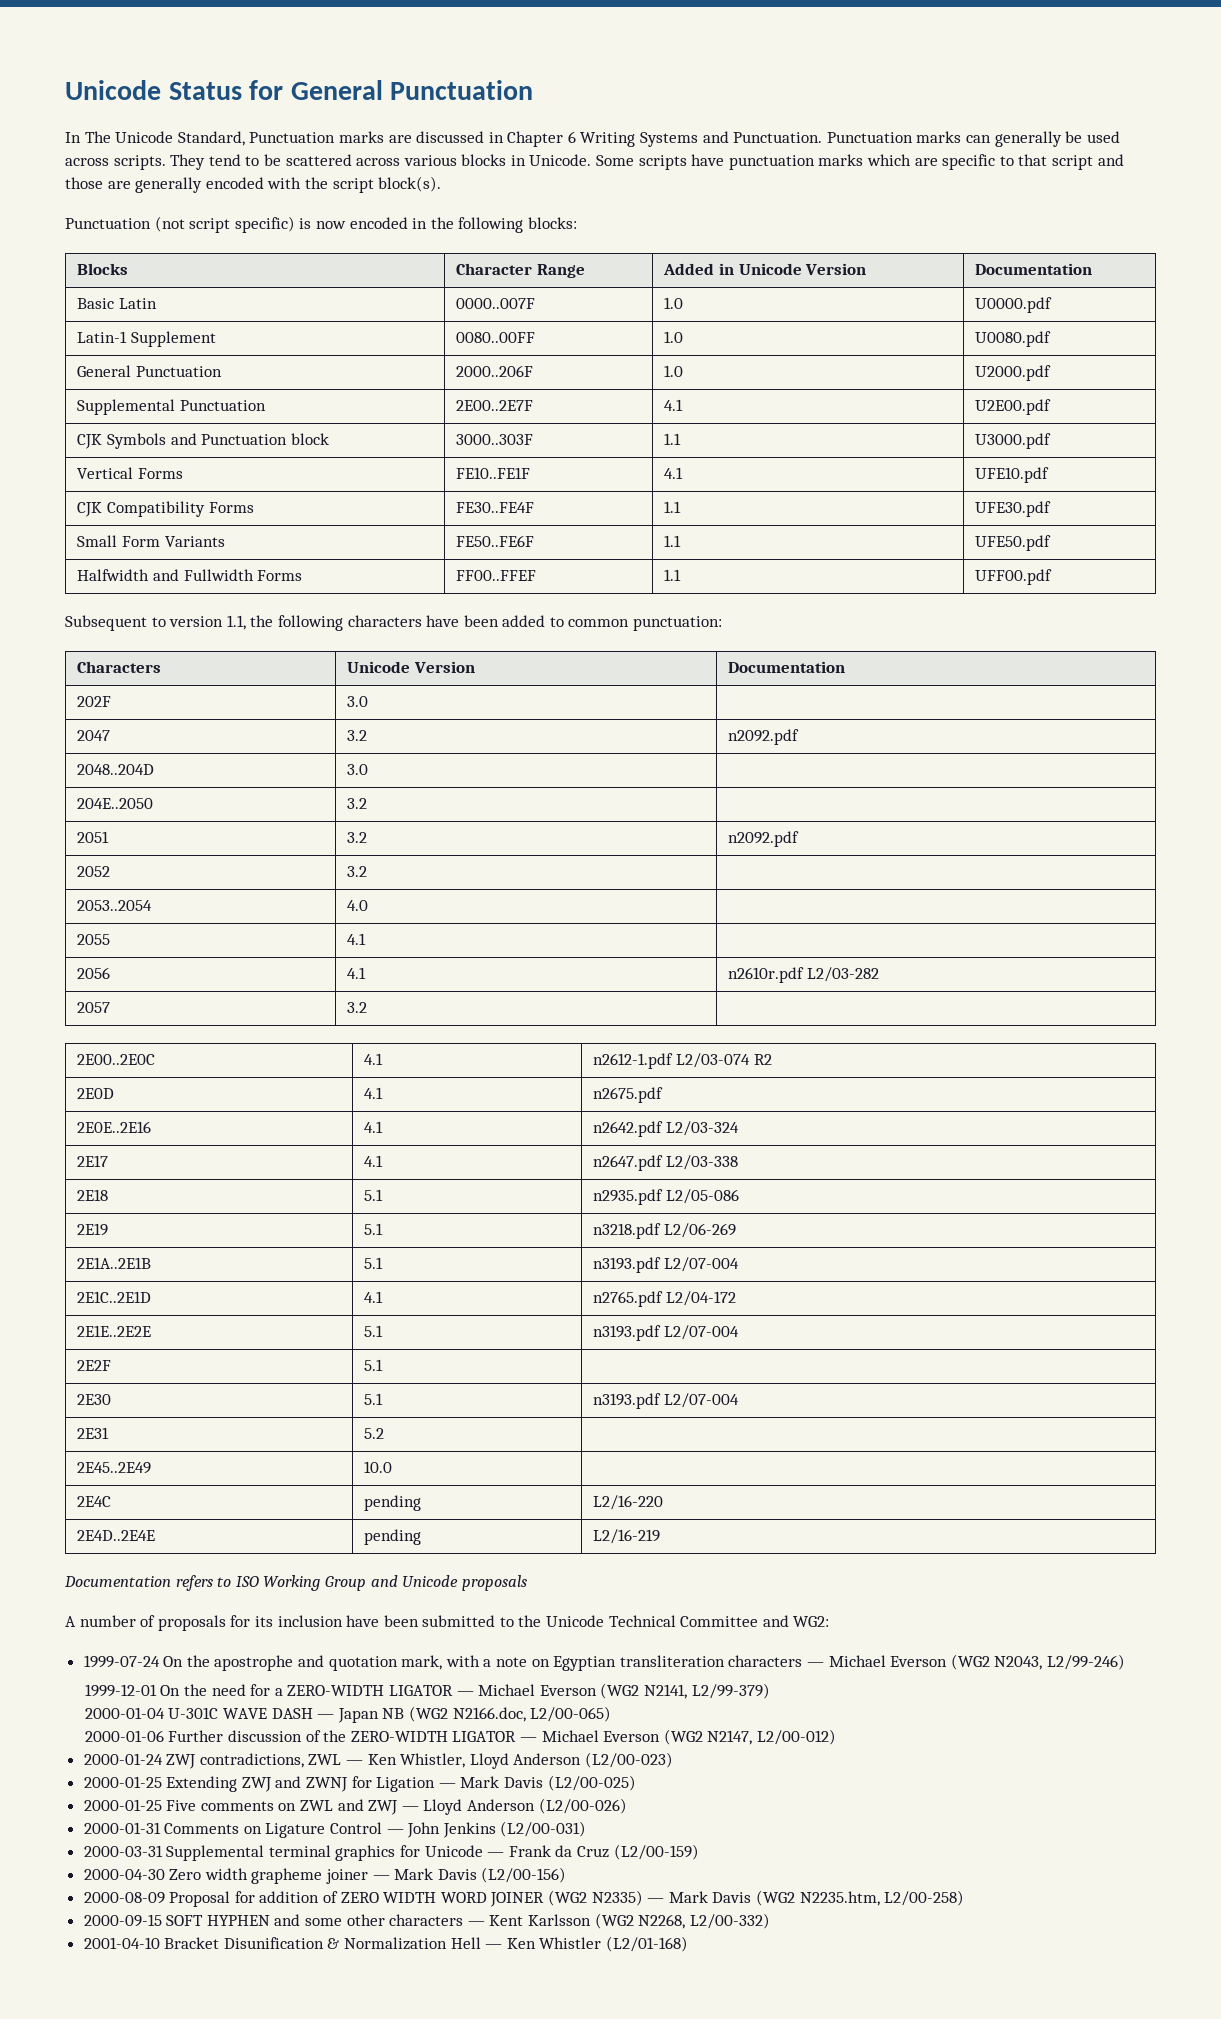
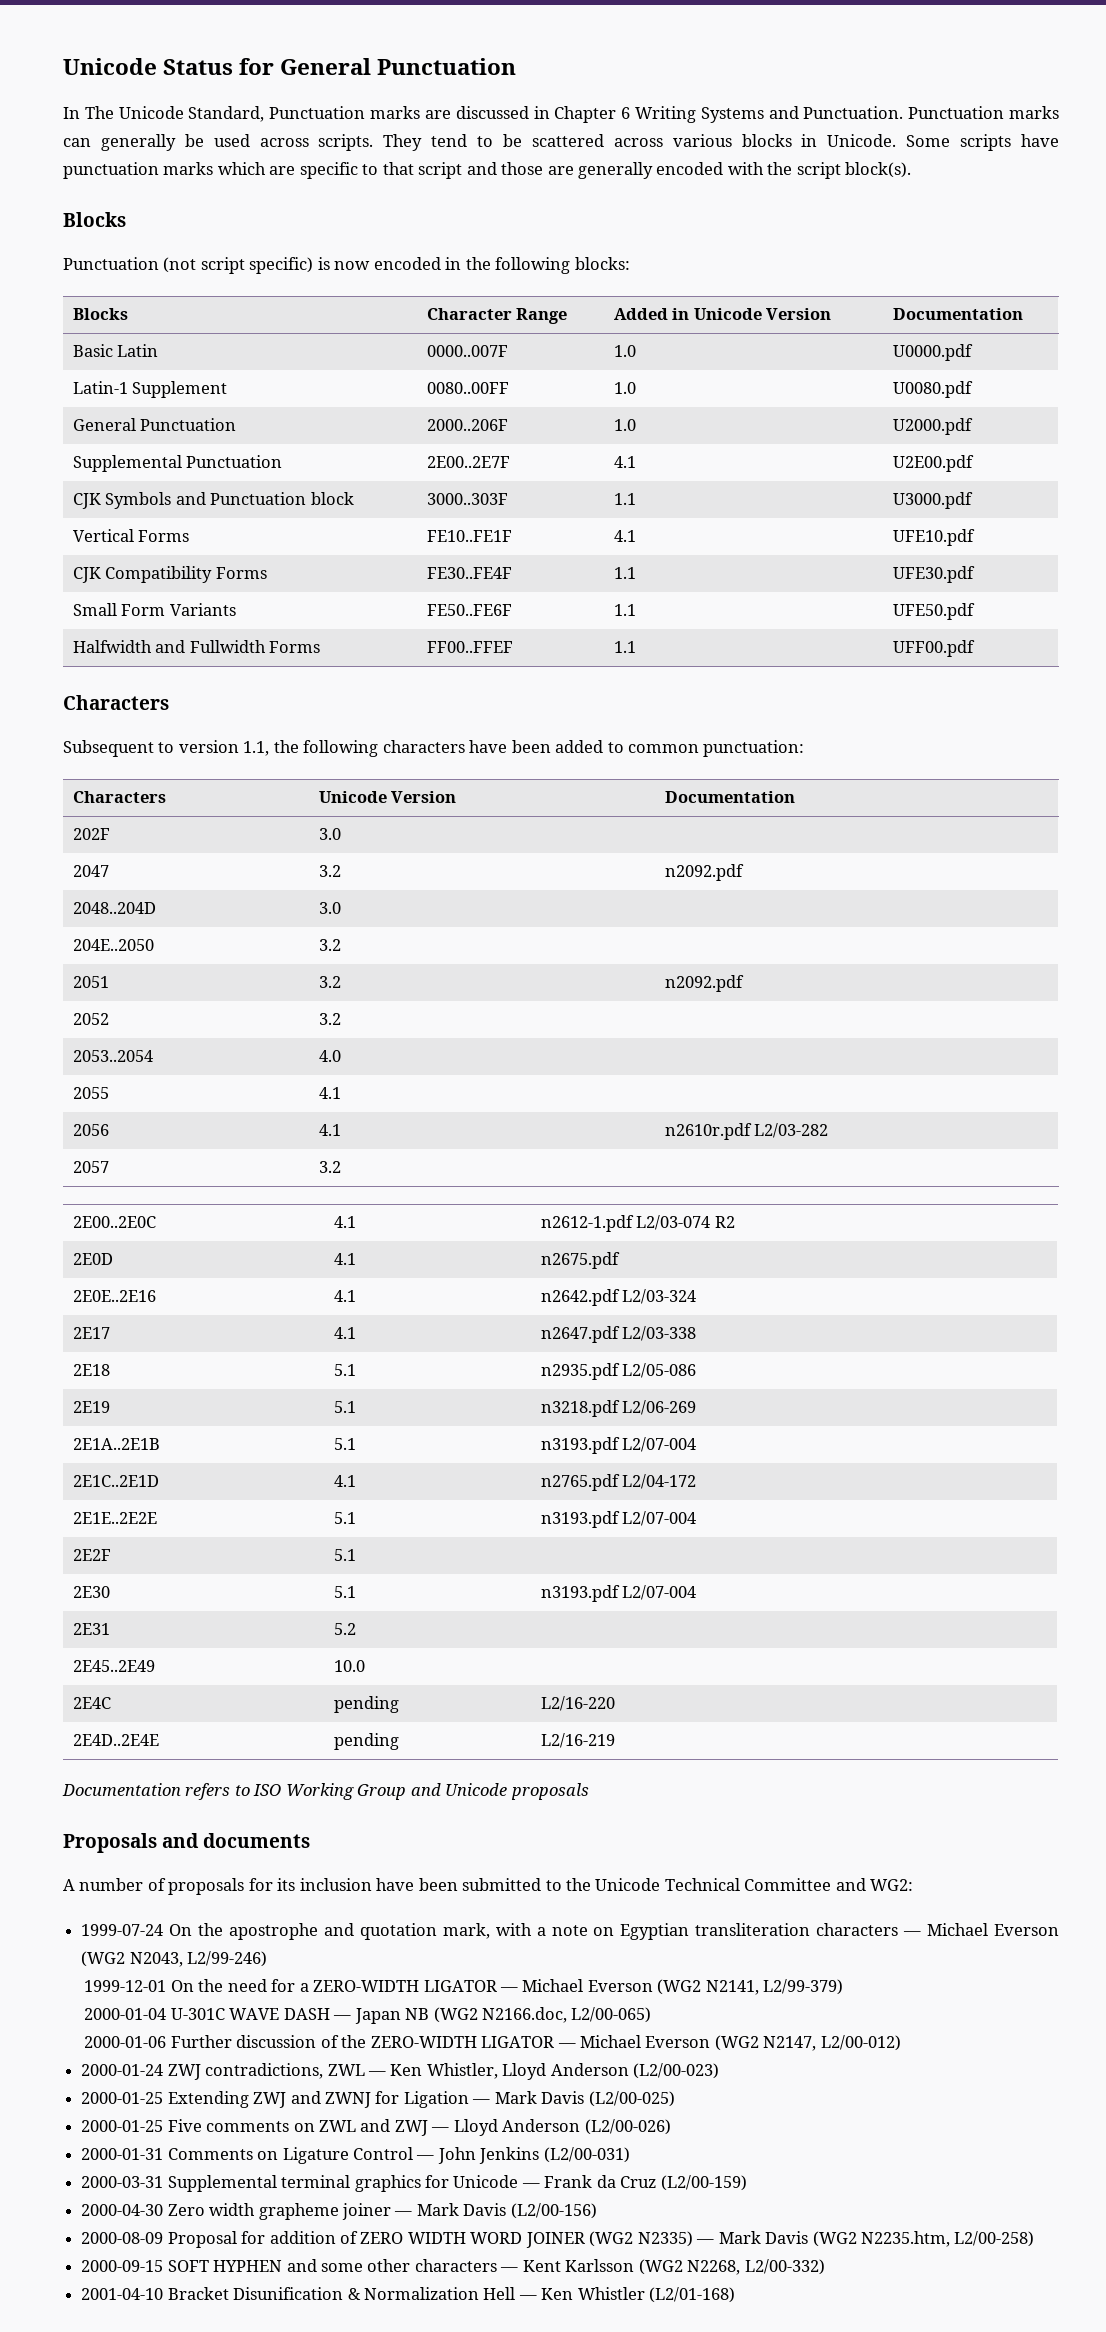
(442, 184) none -> [63,212,126,227] // Blocks
(1053, 577) none -> [63,695,169,710] // Characters
(527, 1583) none -> [63,1833,311,1853] // Proposals and documents

